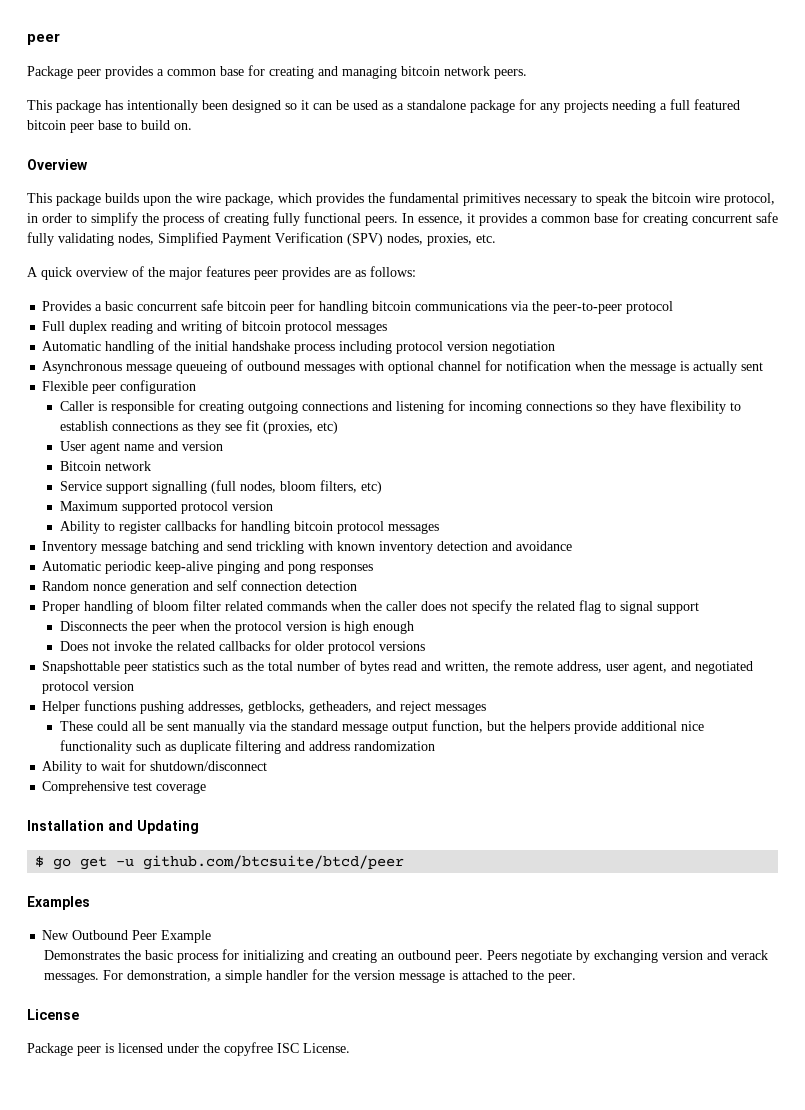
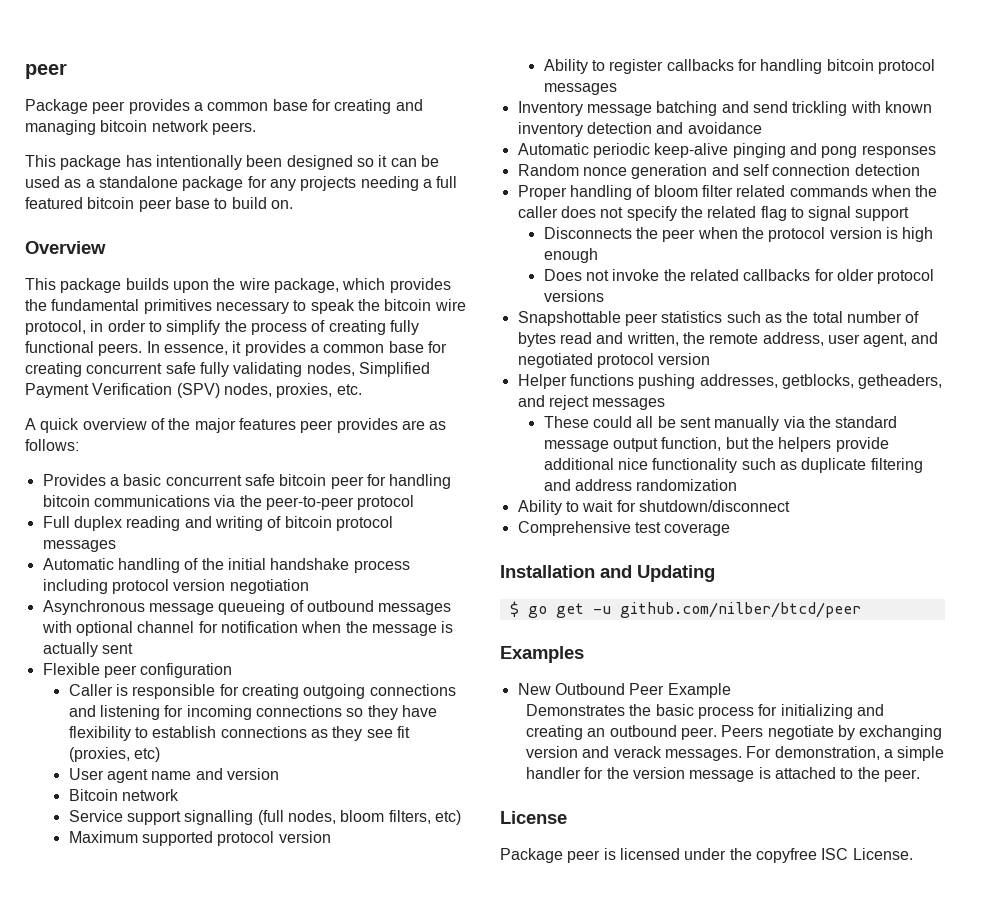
[143,855,405,870] github.com/btcsuite/btcd/peer -> [619,602,861,618] github.com/nilber/btcd/peer

